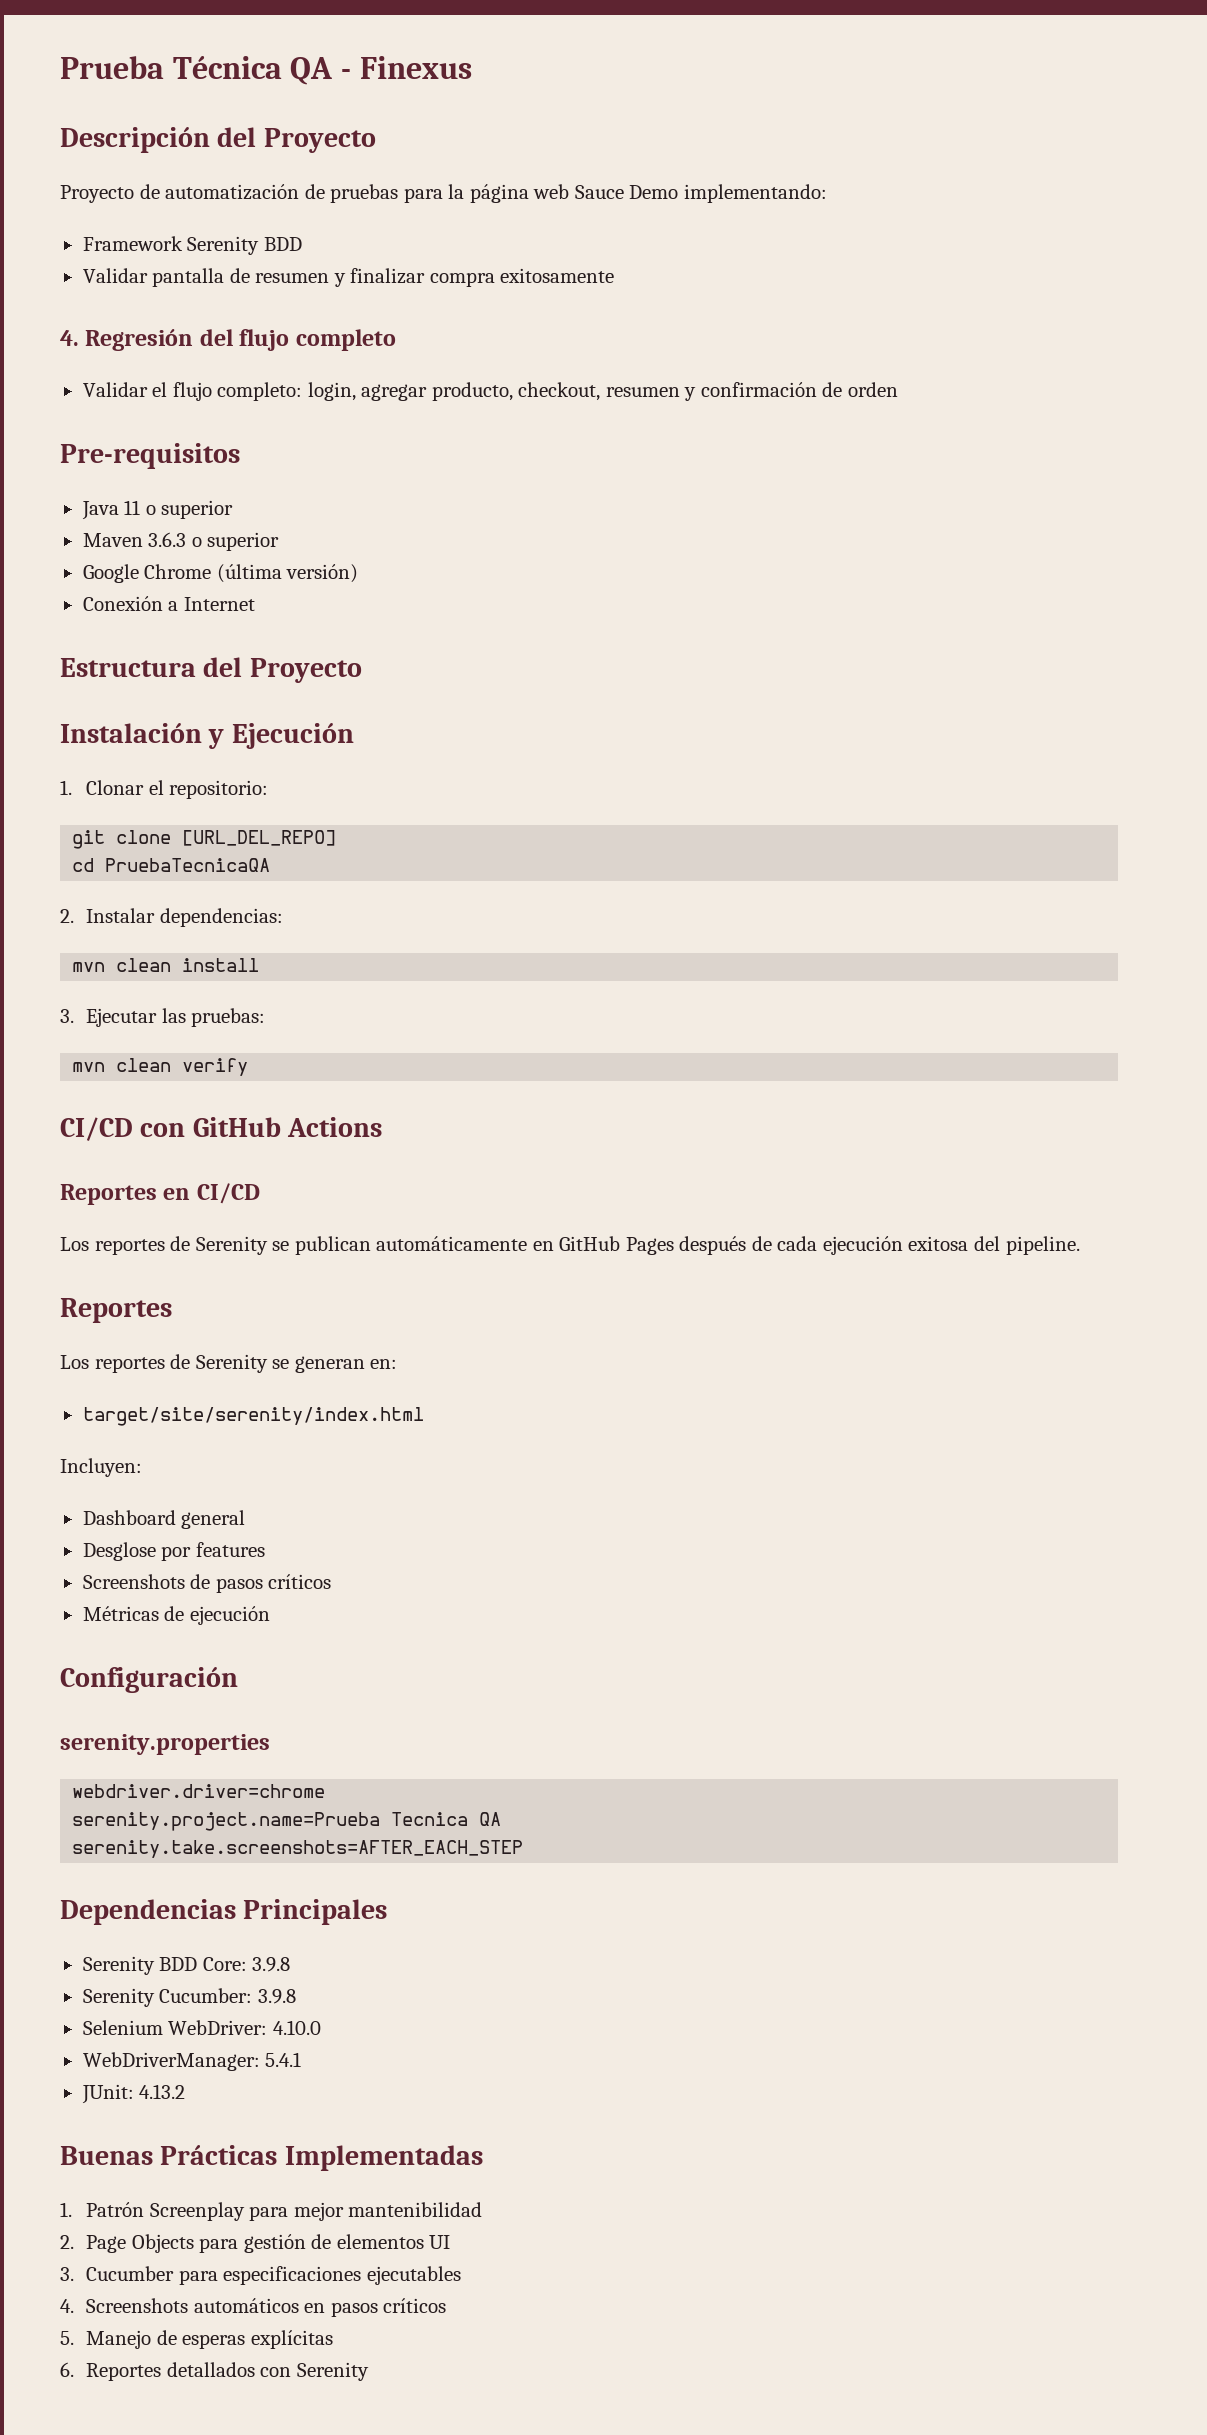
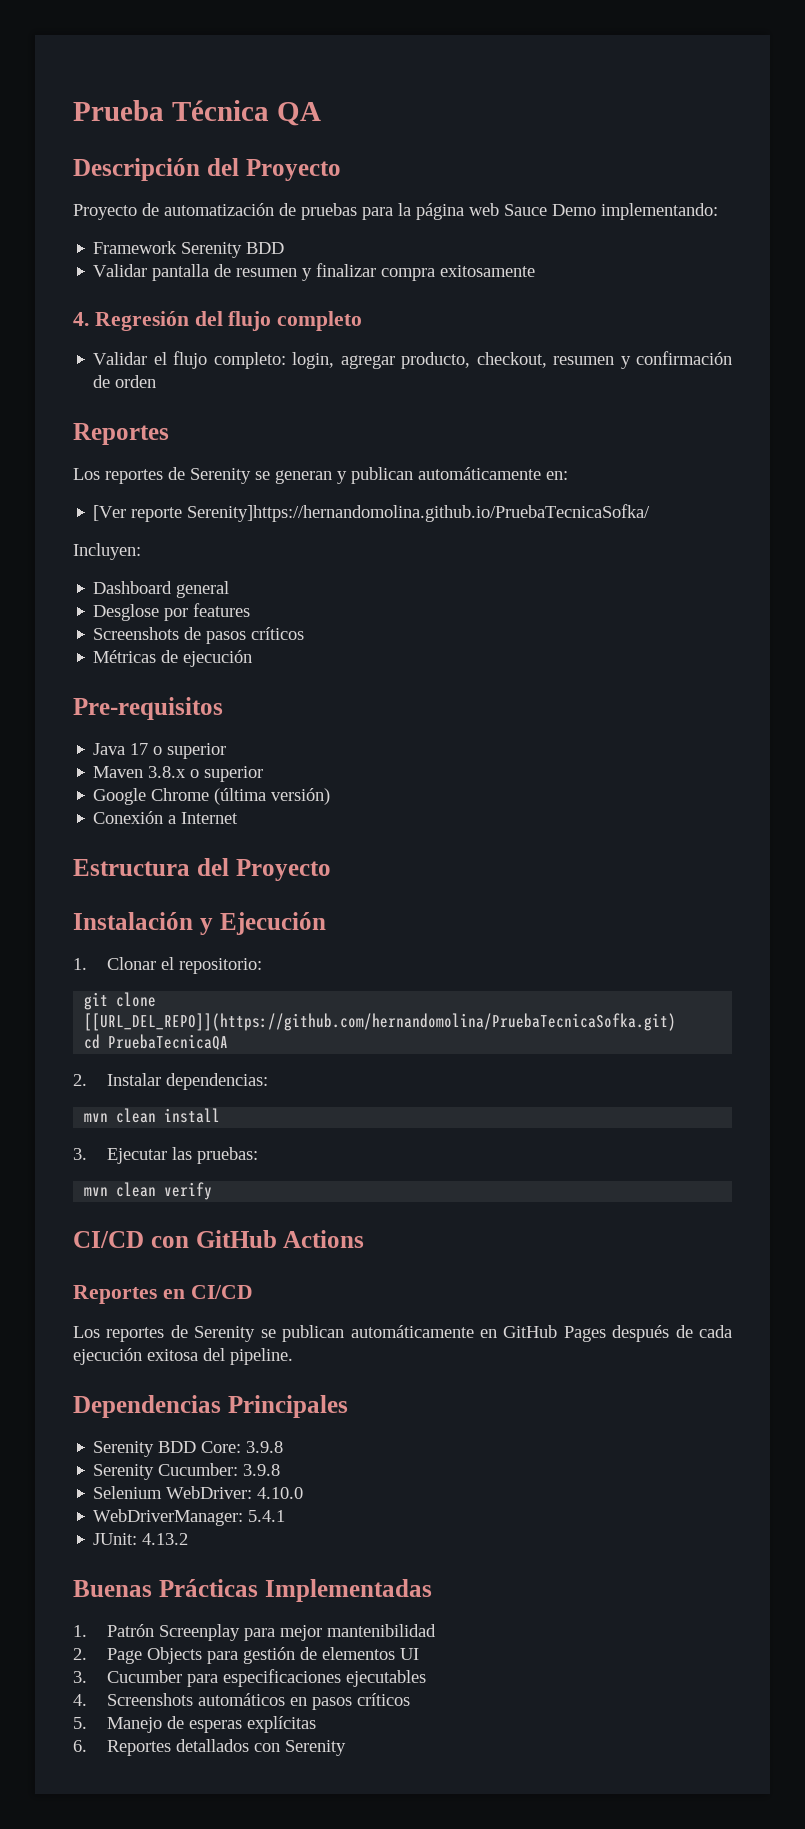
[340,56,472,79] - Finexus -> (321, 114) none
(898, 389) none -> [73,423,169,445] [73,467,568,484] [93,504,651,522] [73,543,141,560] [93,581,230,598] [93,603,251,621] [93,627,305,644] [93,650,253,667] // Reportes // Los reportes de Serenity se generan y publican automáticamente en: // [Ver reporte Serenity]https://hernandomolina.github.io/PruebaTecnicaSofka/ // Incluyen: // Dashboard general // Desglose por features // Screenshots de pasos críticos // Métricas de ejecución
[124,500,141,515] 11 -> [130,743,149,755] 17
[148,532,187,547] 3.6.3 -> [148,766,187,778] 3.8.x
[182,830,337,846] [URL_DEL_REPO] -> [84,1013,677,1031] [[URL_DEL_REPO]](https://github.com/hernandomolina/PruebaTecnicaSofka.git)
[60,1298,172,1323] [60,1354,398,1373] [82,1407,424,1426] [60,1458,142,1477] [82,1510,246,1529] [82,1542,265,1561] [82,1574,332,1593] [82,1606,270,1625] [60,1667,238,1693] [60,1734,270,1755] [72,1784,326,1798] [72,1812,502,1831] [72,1840,524,1858] // Reportes // Los reportes de Serenity se generan en: // target/site/serenity/index.html // Incluyen: // Dashboard general // Desglose por features // Screenshots de pasos críticos // Métricas de ejecución // Configuración // serenity.properties // webdriver.driver=chrome // serenity.project.name=Prueba Tecnica QA // serenity.take.screenshots=AFTER_EACH_STEP -> (293, 1356) none

